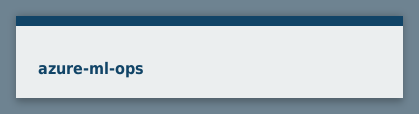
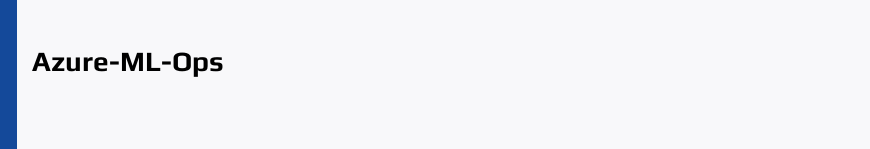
[38,61,144,78] azure-ml-ops -> [32,52,224,77] Azure-ML-Ops

